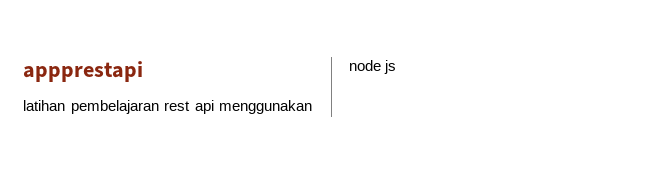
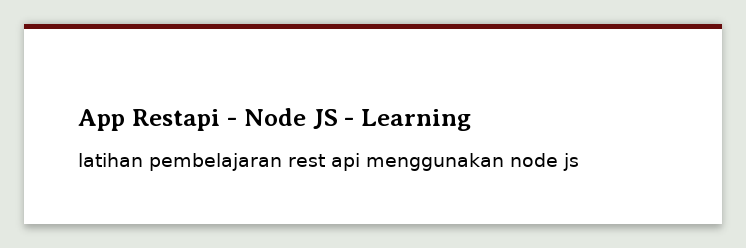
[23,61,143,82] appprestapi -> [78,108,472,131] App Restapi - Node JS - Learning

